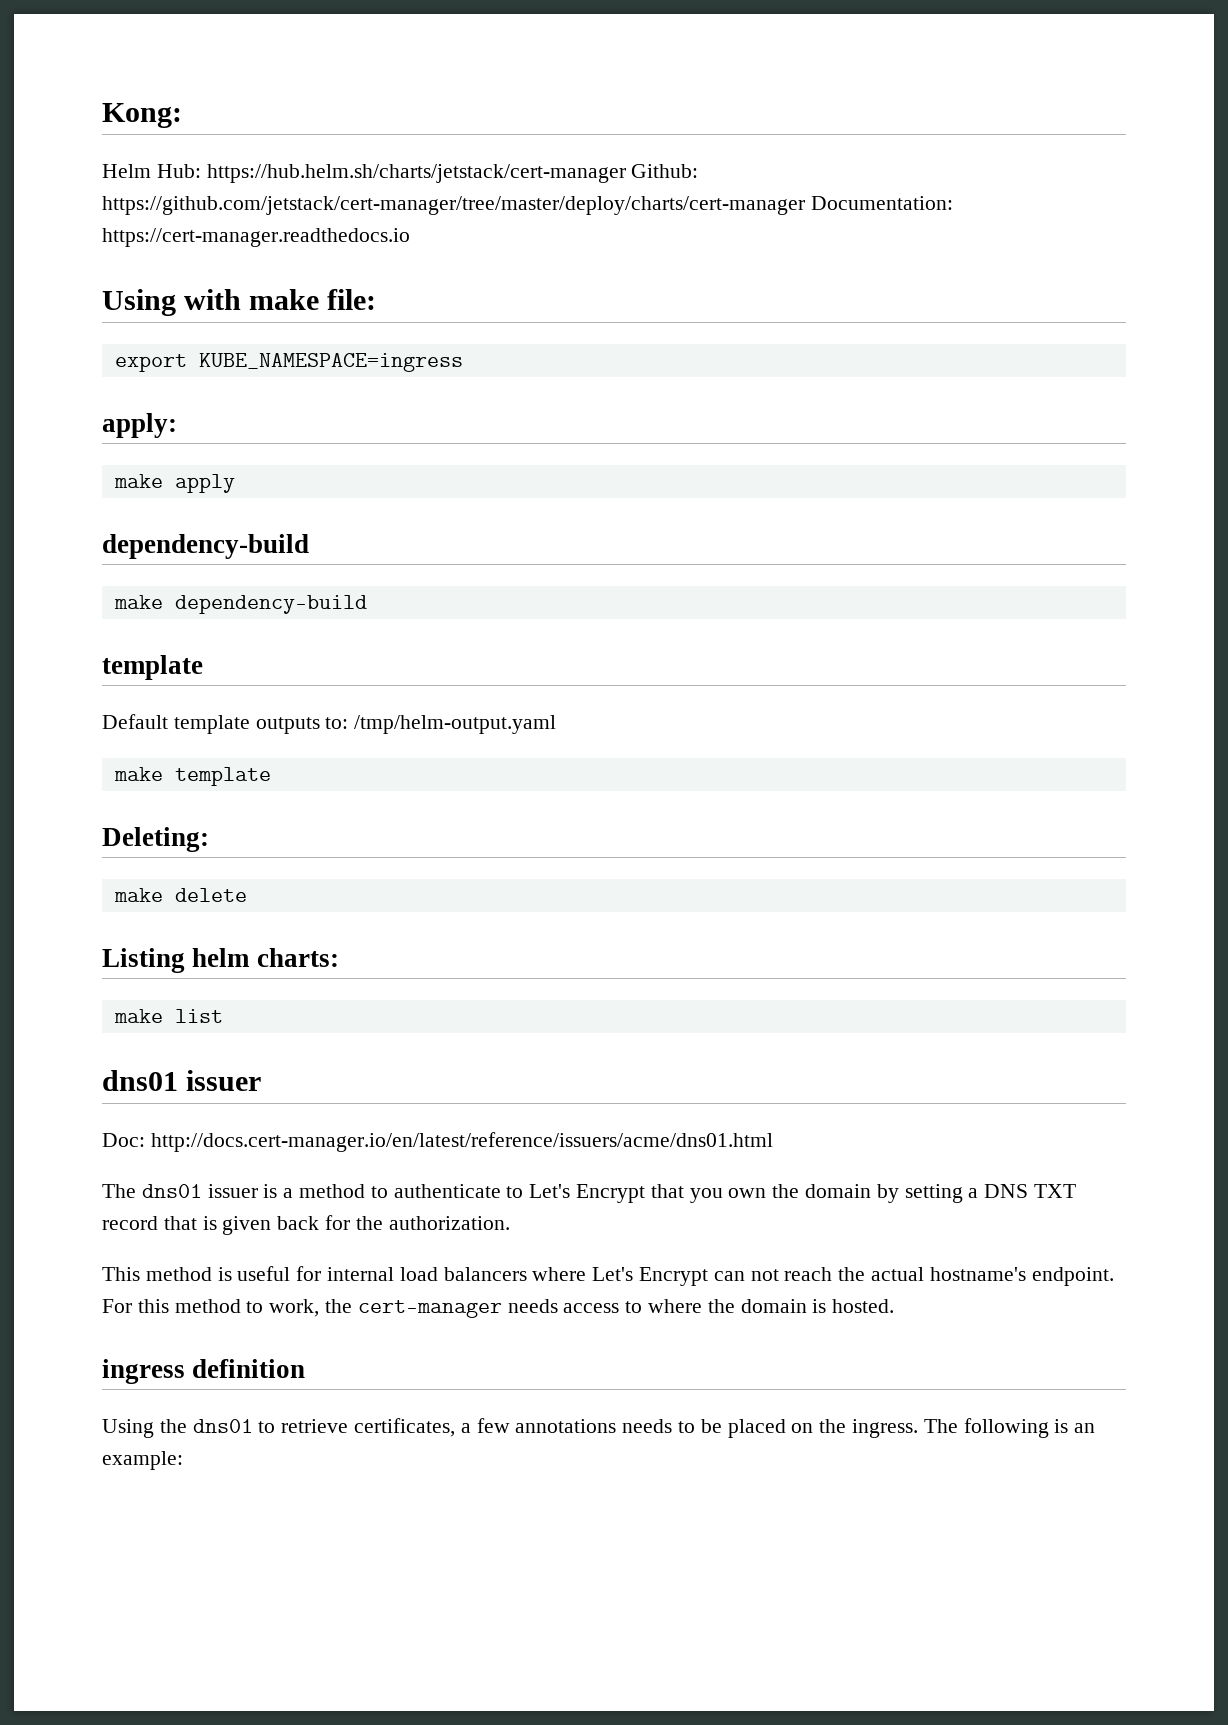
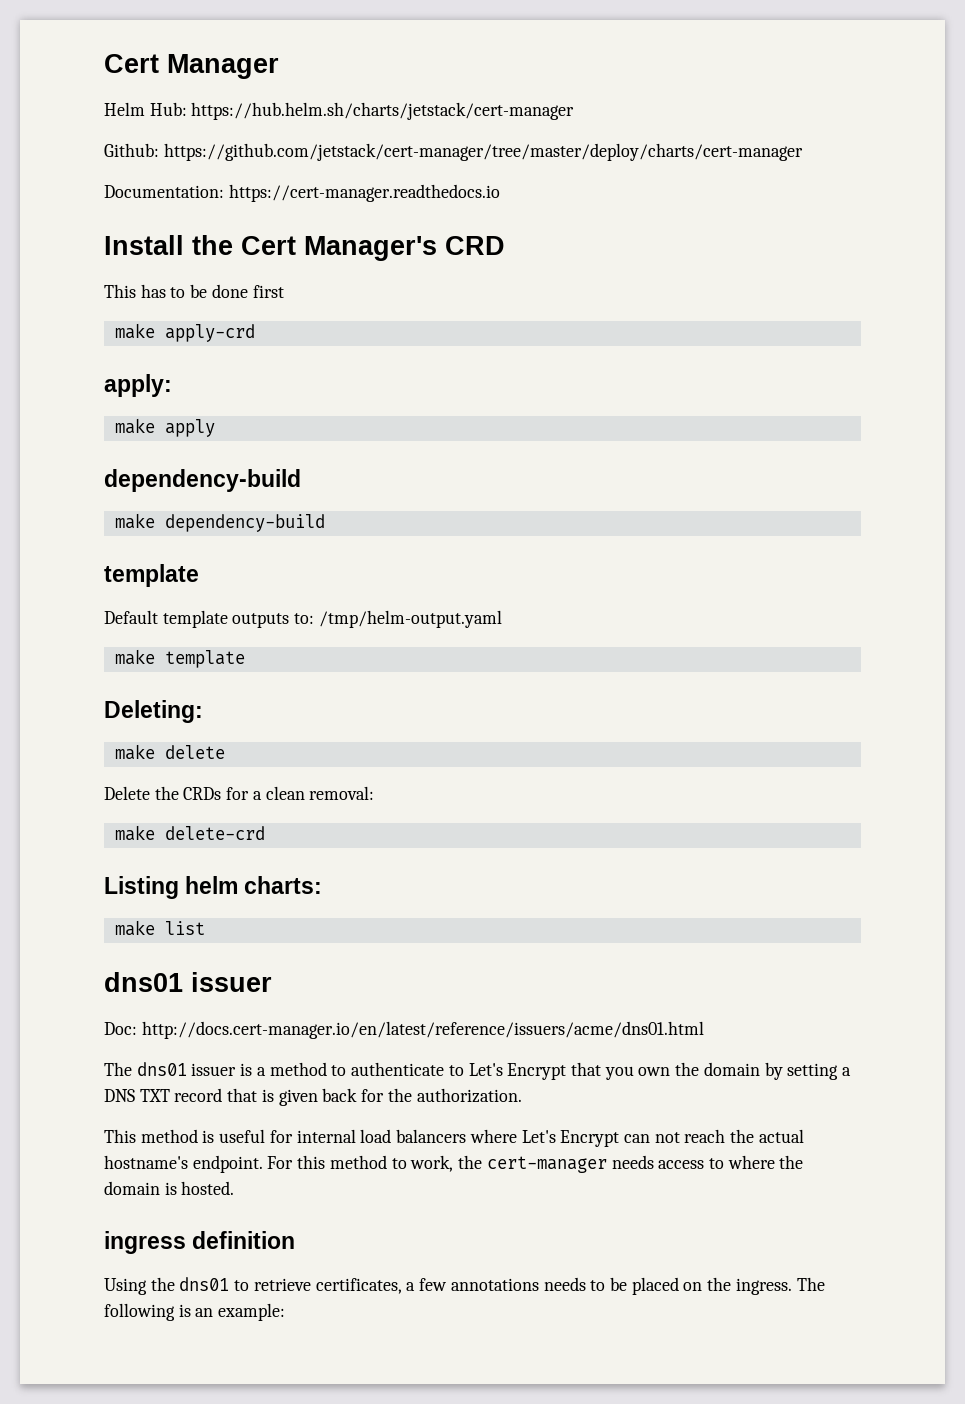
[102,103,182,128] Kong: -> [104,54,279,79] Cert Manager
(626, 173) none -> (575, 111) //
(805, 205) none -> (803, 152) //
[102,289,377,316] [114,353,463,372] Using with make file: // export KUBE_NAMESPACE=ingress -> [104,235,505,261] [104,284,284,298] [114,323,255,342] Install the Cert Manager's CRD // This has to be done first // make apply-crd
(247, 895) none -> [104,786,375,800] [114,825,265,841] // Delete the CRDs for a clean removal: // make delete-crd

